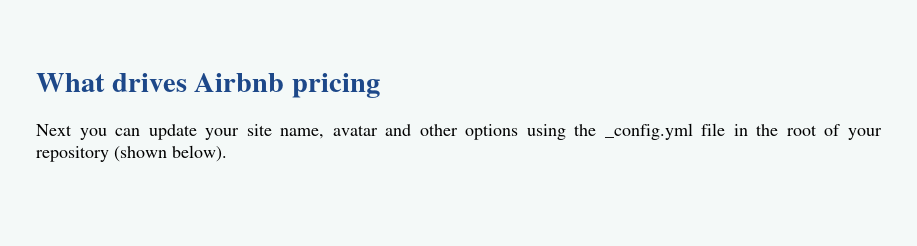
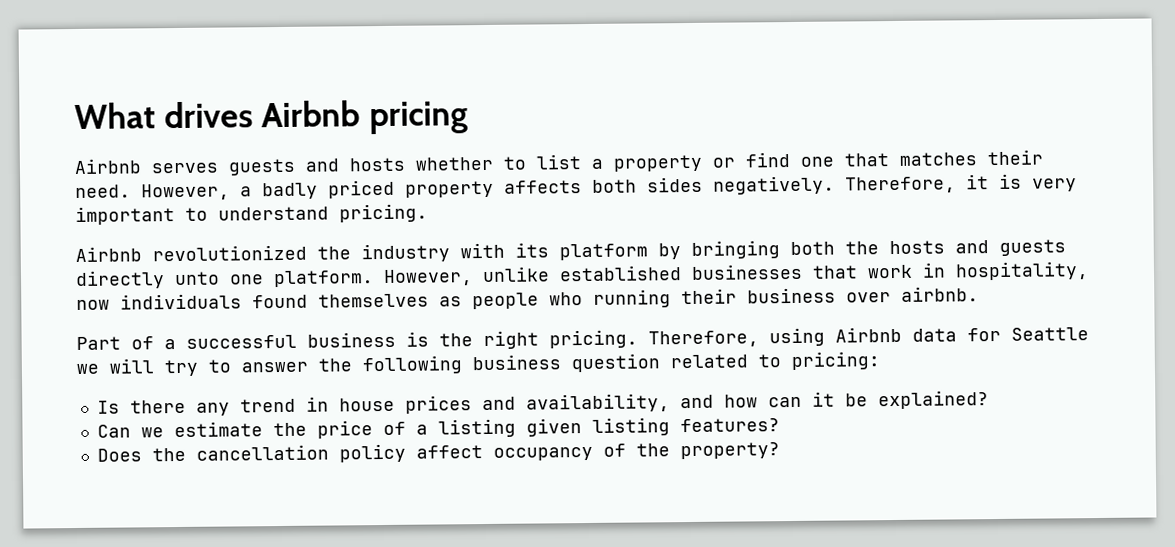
[36,123,882,140] [36,145,227,162] Next you can update your site name, avatar and other options using the _config.yml file in the root of your repository (shown below). -> [74,149,1043,176] [75,173,1077,201] [75,203,428,226] [75,239,1066,263] [75,261,1089,289] [76,286,979,310] [76,326,1089,350] [76,351,880,377] [96,390,989,416] [96,417,780,439] [96,442,780,463] Airbnb serves guests and hosts whether to list a property or find one that matches their need. However, a badly priced property affects both sides negatively. Therefore, it is very important to understand pricing. // Airbnb revolutionized the industry with its platform by bringing both the hosts and guests directly unto one platform. However, unlike established businesses that work in hospitality, now individuals found themselves as people who running their business over airbnb. // Part of a successful business is the right pricing. Therefore, using Airbnb data for Seattle we will try to answer the following business question related to pricing: // Is there any trend in house prices and availability, and how can it be explained? // Can we estimate the price of a listing given listing features? // Does the cancellation policy affect occupancy of the property?

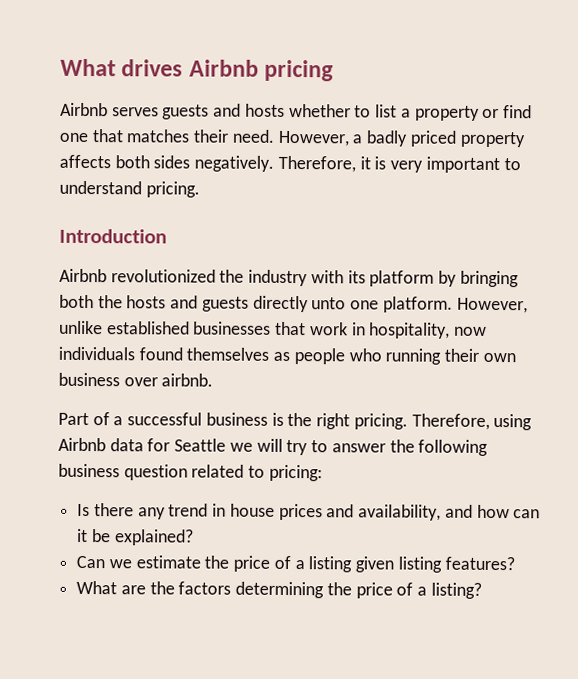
(428, 213) none -> [59,228,167,244] // Introduction
(737, 296) none -> [482,352,516,363] own
[96,442,780,463] Does the cancellation policy affect occupancy of the property? -> [76,580,482,599] What are the factors determining the price of a listing?

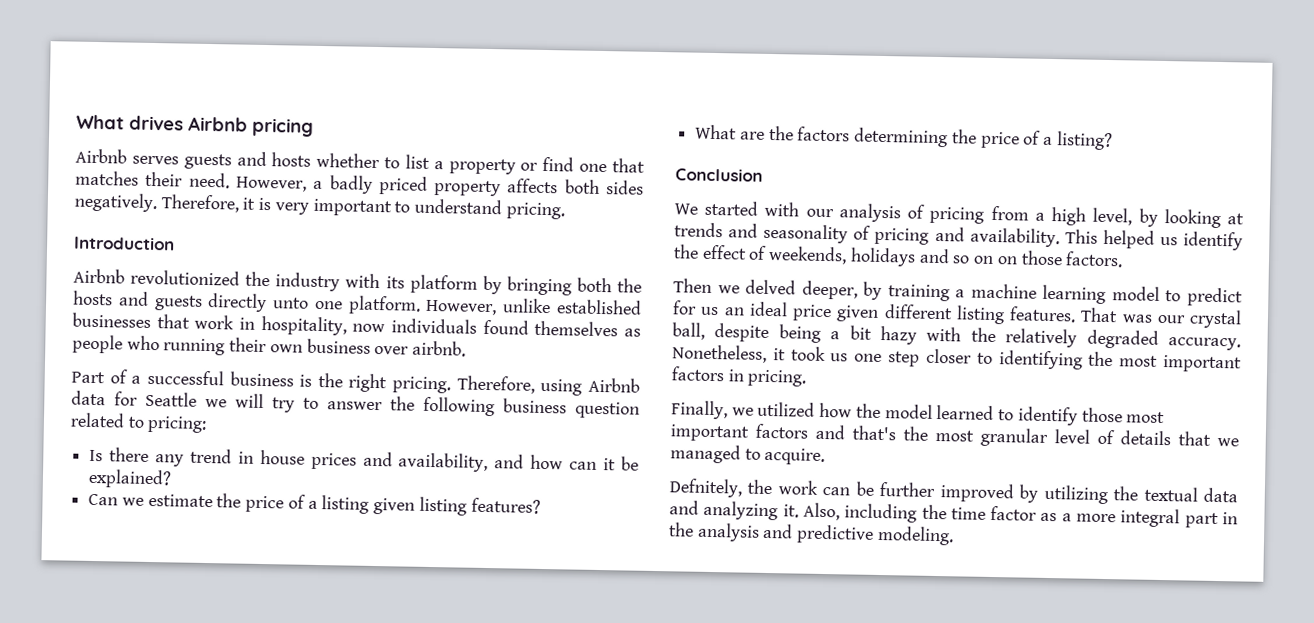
(482, 590) none -> [675,168,763,182] [674,200,1244,229] [674,222,1243,251] [673,244,1124,268] [673,278,1243,307] [672,300,1242,329] [672,322,1241,351] [672,344,1242,373] [671,366,807,387] [671,400,1166,426] [670,423,1239,447] [670,444,826,466] [669,478,1238,505] [669,500,1238,529] [669,522,954,546] // Conclusion // We started with our analysis of pricing from a high level, by looking at trends and seasonality of pricing and availability. This helped us identify the effect of weekends, holidays and so on on those factors. // Then we delved deeper, by training a machine learning model to predict for us an ideal price given different listing features. That was our crystal ball, despite being a bit hazy with the relatively degraded accuracy. Nonetheless, it took us one step closer to identifying the most important factors in pricing. // Finally, we utilized how the model learned to identify those most important factors and that's the most granular level of details that we managed to acquire. // Defnitely, the work can be further improved by utilizing the textual data and analyzing it. Also, including the time factor as a more integral part in the analysis and predictive modeling.

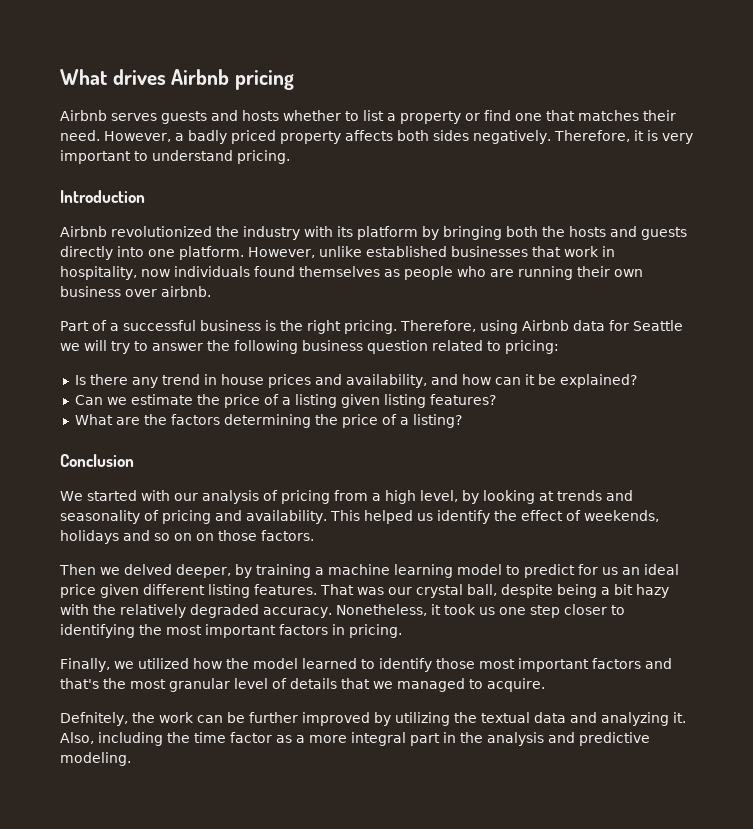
[272,297,310,309] unto -> [117,246,144,257] into
(160, 343) none -> [490,269,514,277] are

